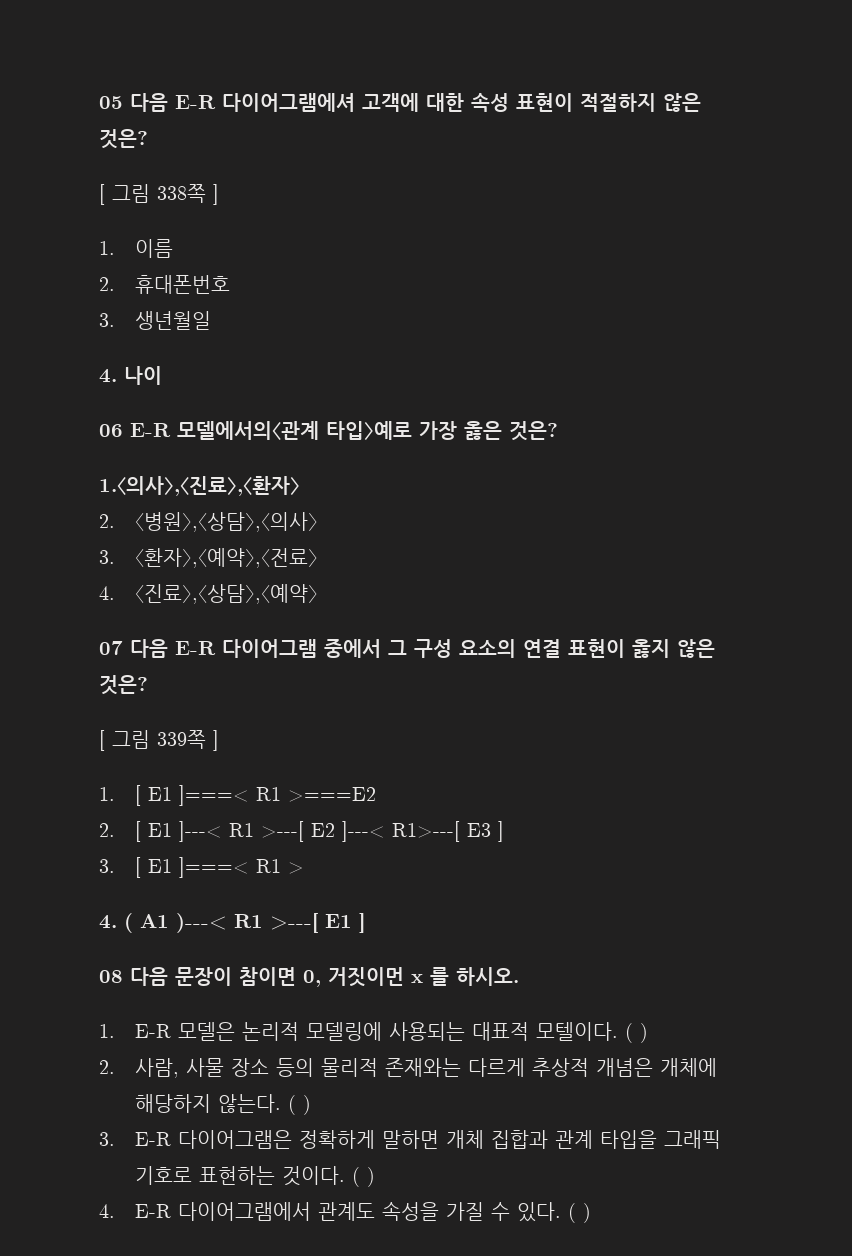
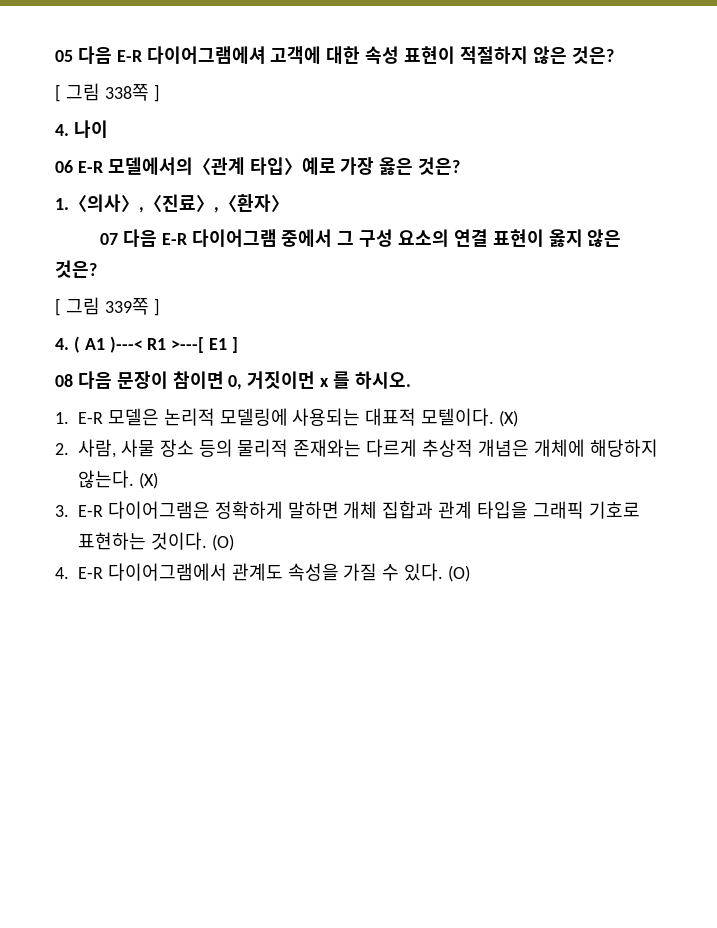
[99,239,173,258] [99,275,230,294] [99,311,211,330] // 1. 이름 // 2. 휴대폰번호 // 3. 생년월일 -> (160, 93) none
[99,512,318,532] [99,548,318,568] [99,584,318,604] // 2.〈병원〉,〈상담〉,〈의사〉 // 3.〈환자〉,〈예약〉,〈전료〉 // 4.〈진료〉,〈상담〉,〈예약〉 -> (289, 203) none
[99,785,376,806] [99,821,504,842] [99,857,304,878] // 1. [ E1 ]===< R1 >===E2 // 2. [ E1 ]---< R1 >---[ E2 ]---< R1>---[ E3 ] // 3. [ E1 ]===< R1 > -> (160, 307) none
[624,1023,648,1043] ( ) -> [499,410,519,427] (X)
[287,1095,311,1115] ( ) -> [138,472,158,489] (X)
[351,1167,375,1187] ( ) -> [211,534,234,551] (O)
[567,1203,591,1223] ( ) -> [448,565,471,582] (O)

